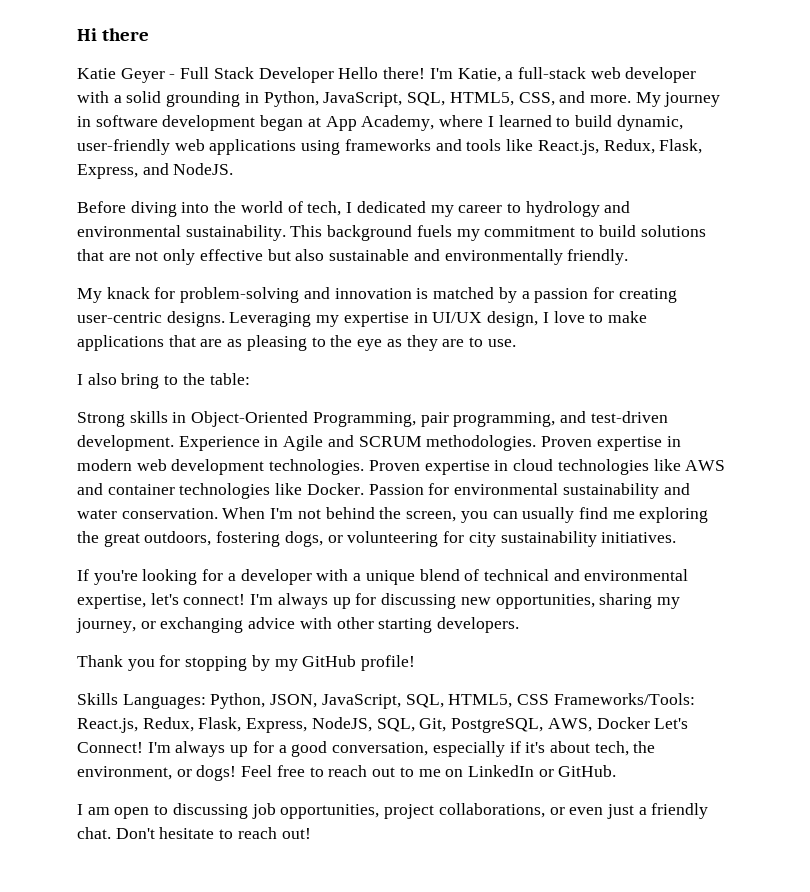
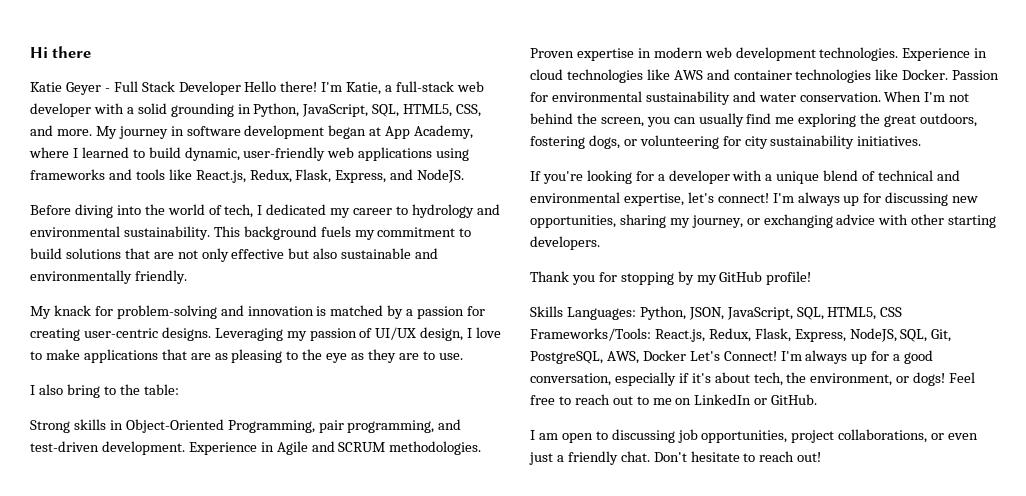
[343,312,428,327] expertise in -> [309,328,373,341] passion of
[368,460,490,475] Proven expertise -> [902,48,971,61] Experience

